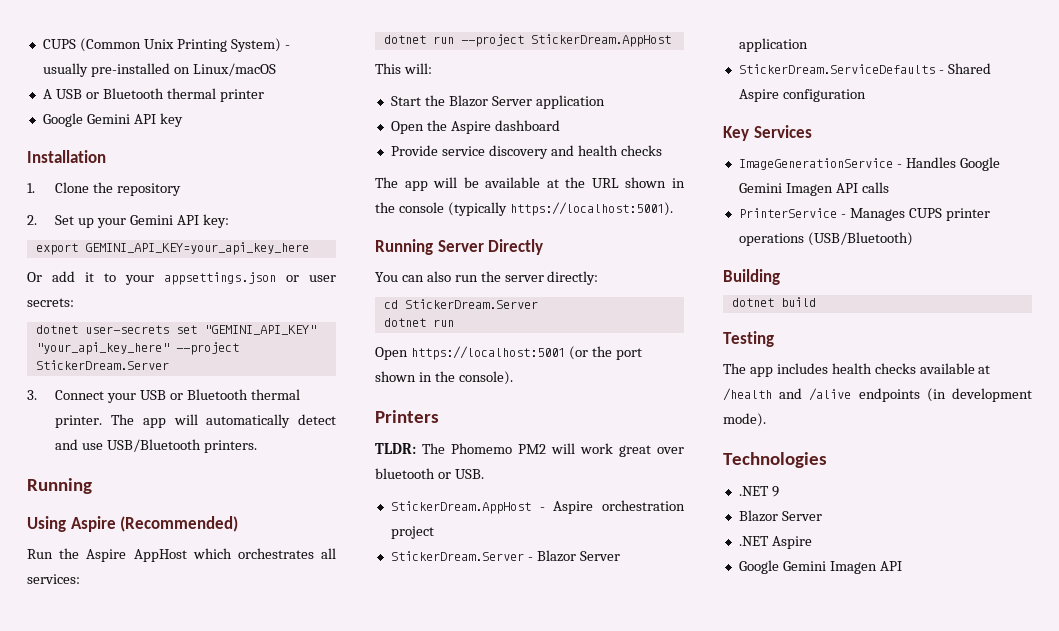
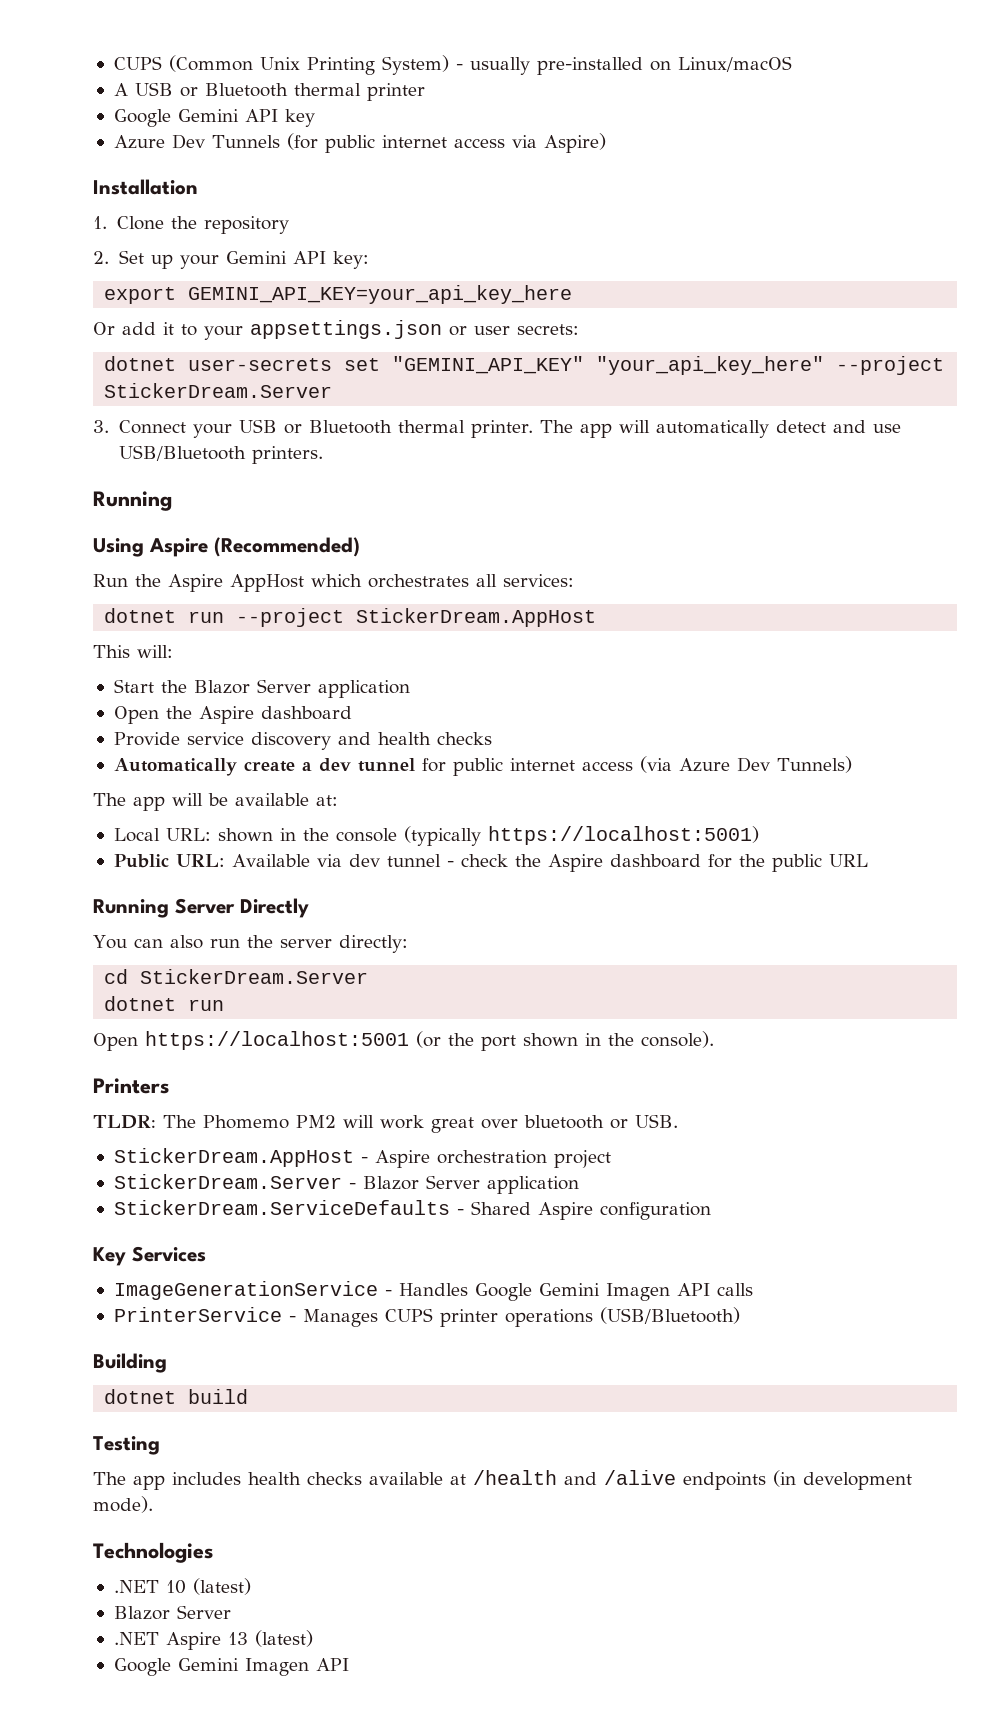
(183, 120) none -> [113,133,606,153] // Azure Dev Tunnels (for public internet access via Aspire)
(662, 150) none -> [113,756,852,776] // Automatically create a dev tunnel for public internet access (via Azure Dev Tunnels)
[546,177,619,188] at the URL -> [316,795,338,806] [113,828,211,842] at: // Local URL:
[509,202,673,216] https://localhost:5001). -> [487,826,759,845] [113,854,868,872] https://localhost:5001) // Public URL: Available via dev tunnel - check the Aspire dashboard for the public URL
[771,486,779,497] 9 -> [165,1578,251,1595] 10 (latest)
(812, 542) none -> [227,1630,313,1647] 13 (latest)

